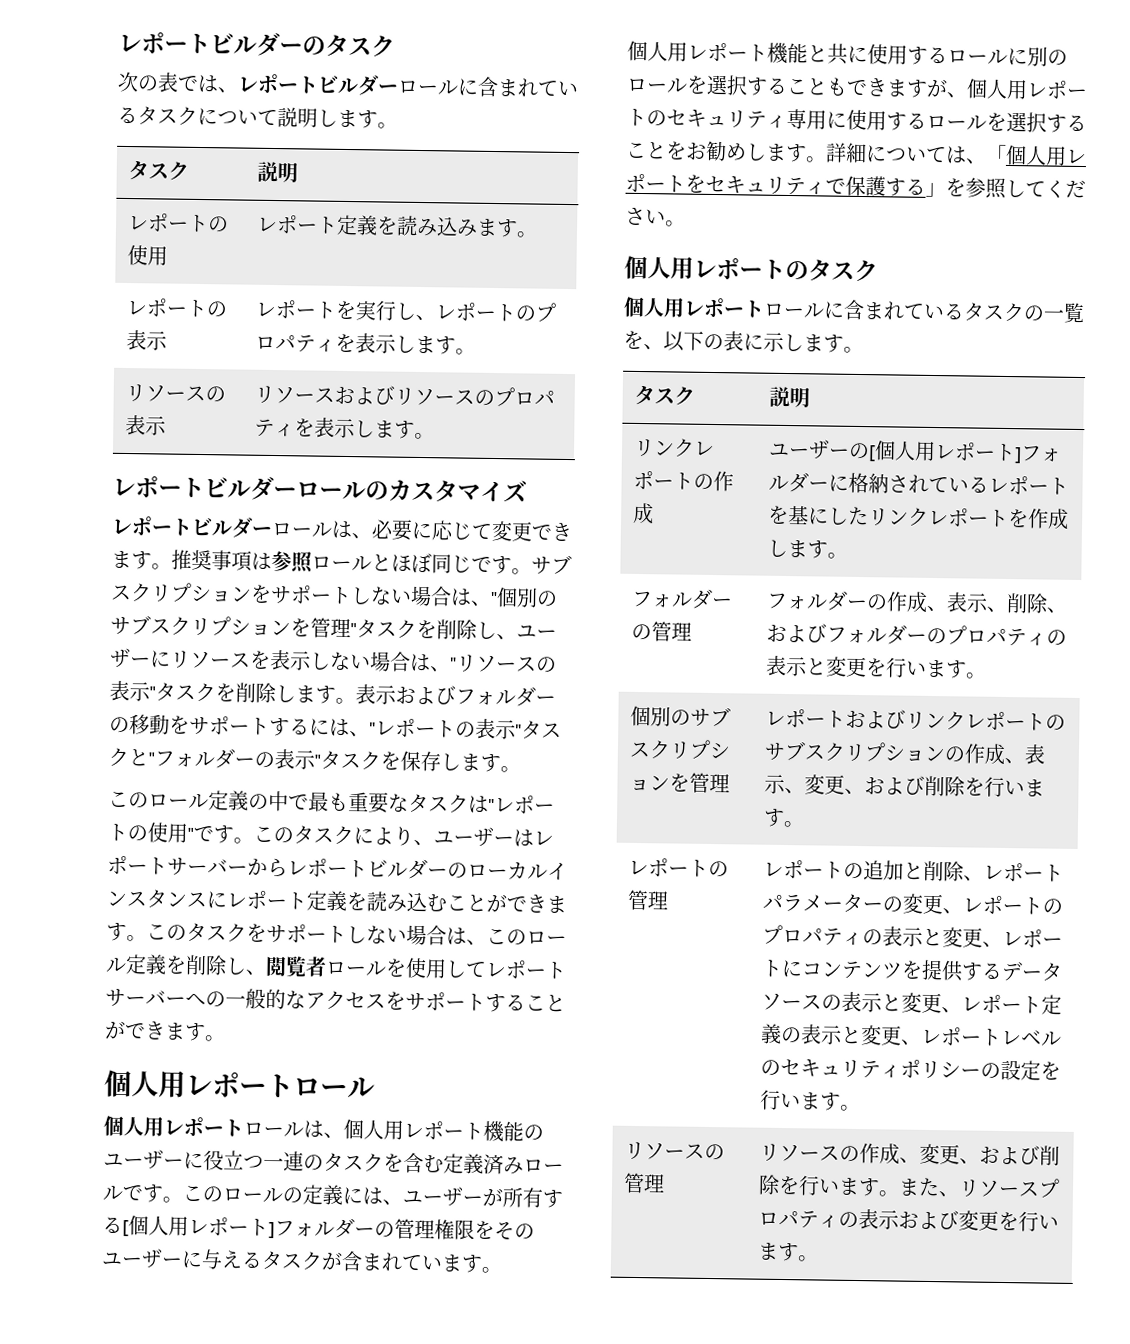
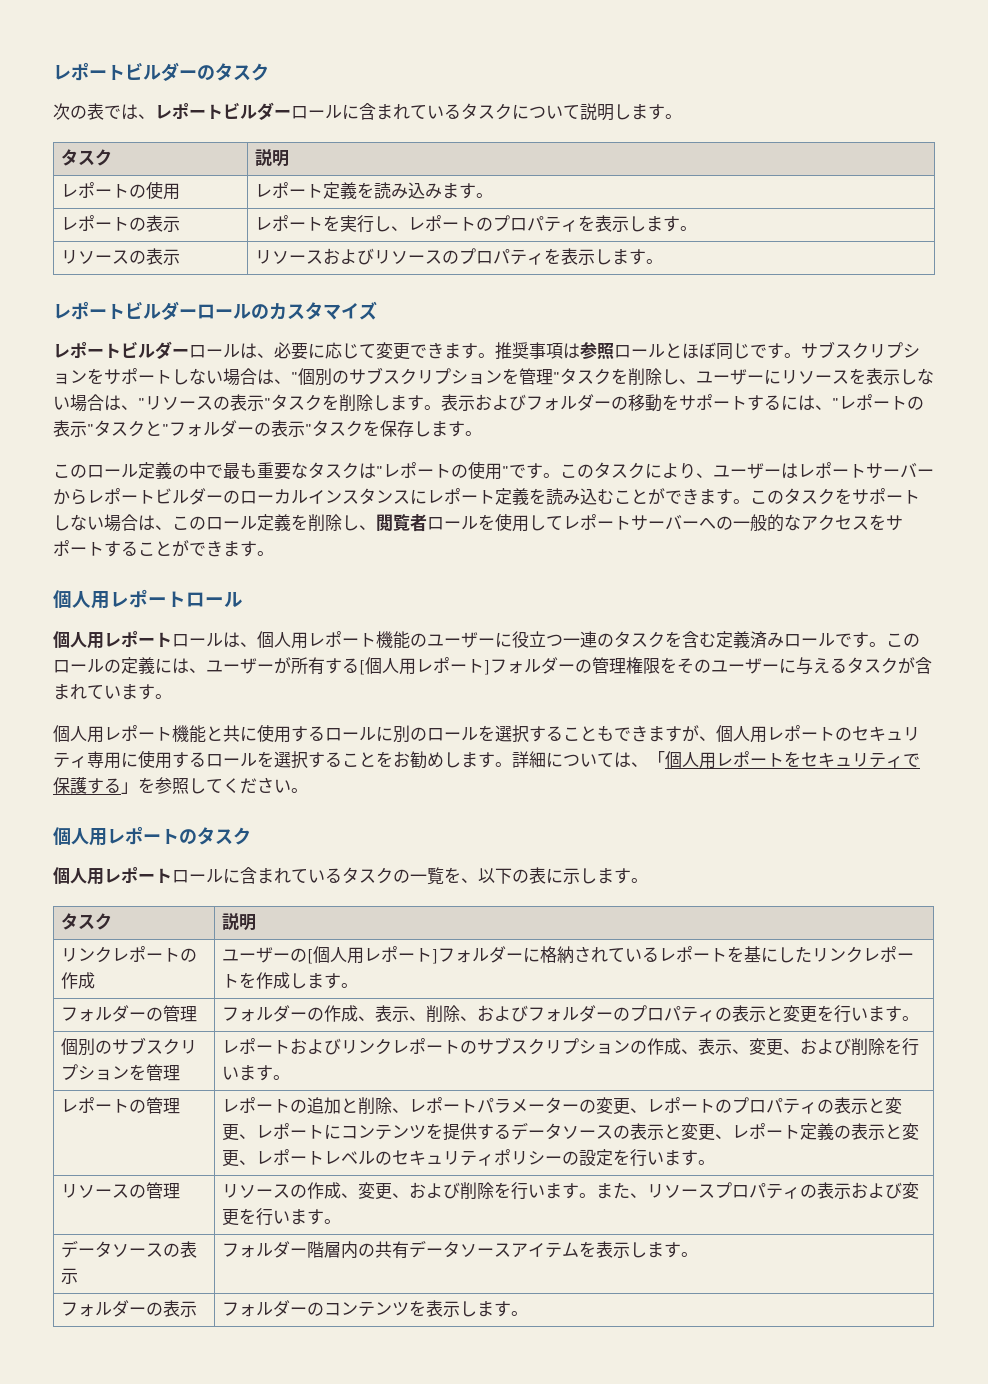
(820, 1258) none -> [61,1240,198,1258] [61,1268,79,1284] [222,1240,699,1259] [61,1300,198,1317] [222,1300,529,1317] // データソースの表示 | フォルダー階層内の共有データソースアイテムを表示します。 // フォルダーの表示 | フォルダーのコンテンツを表示します。

